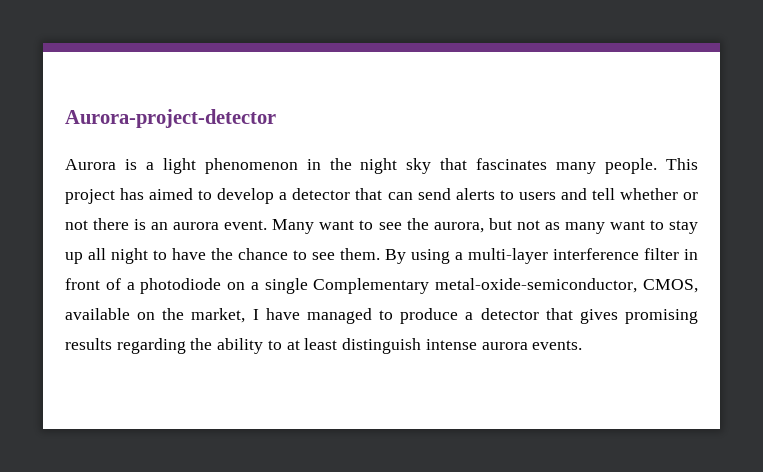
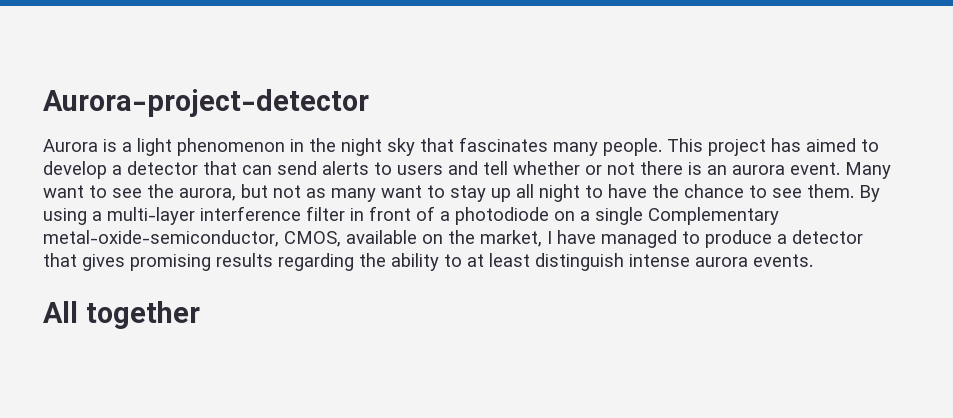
(583, 345) none -> [43,301,200,329] // All together

